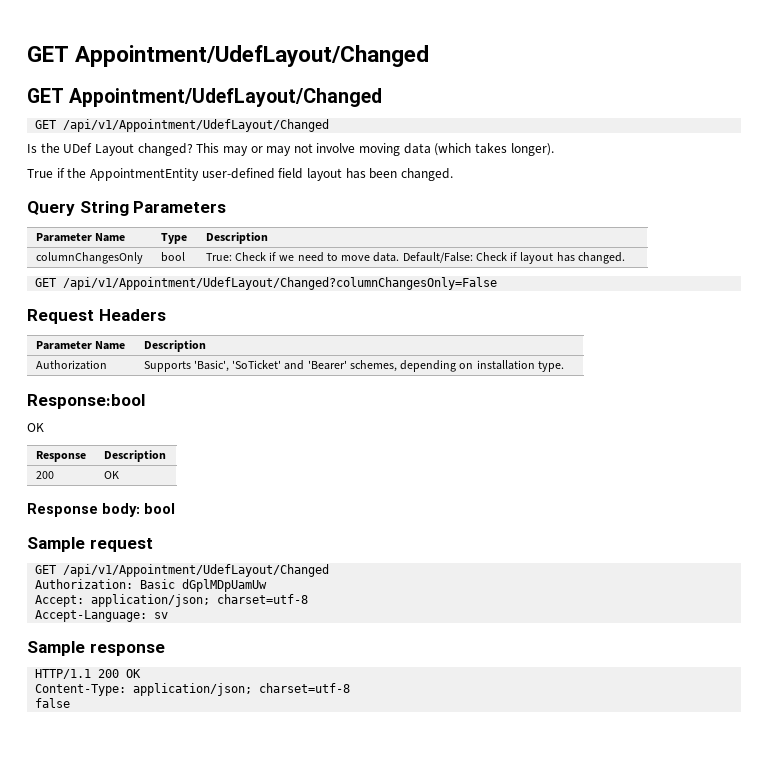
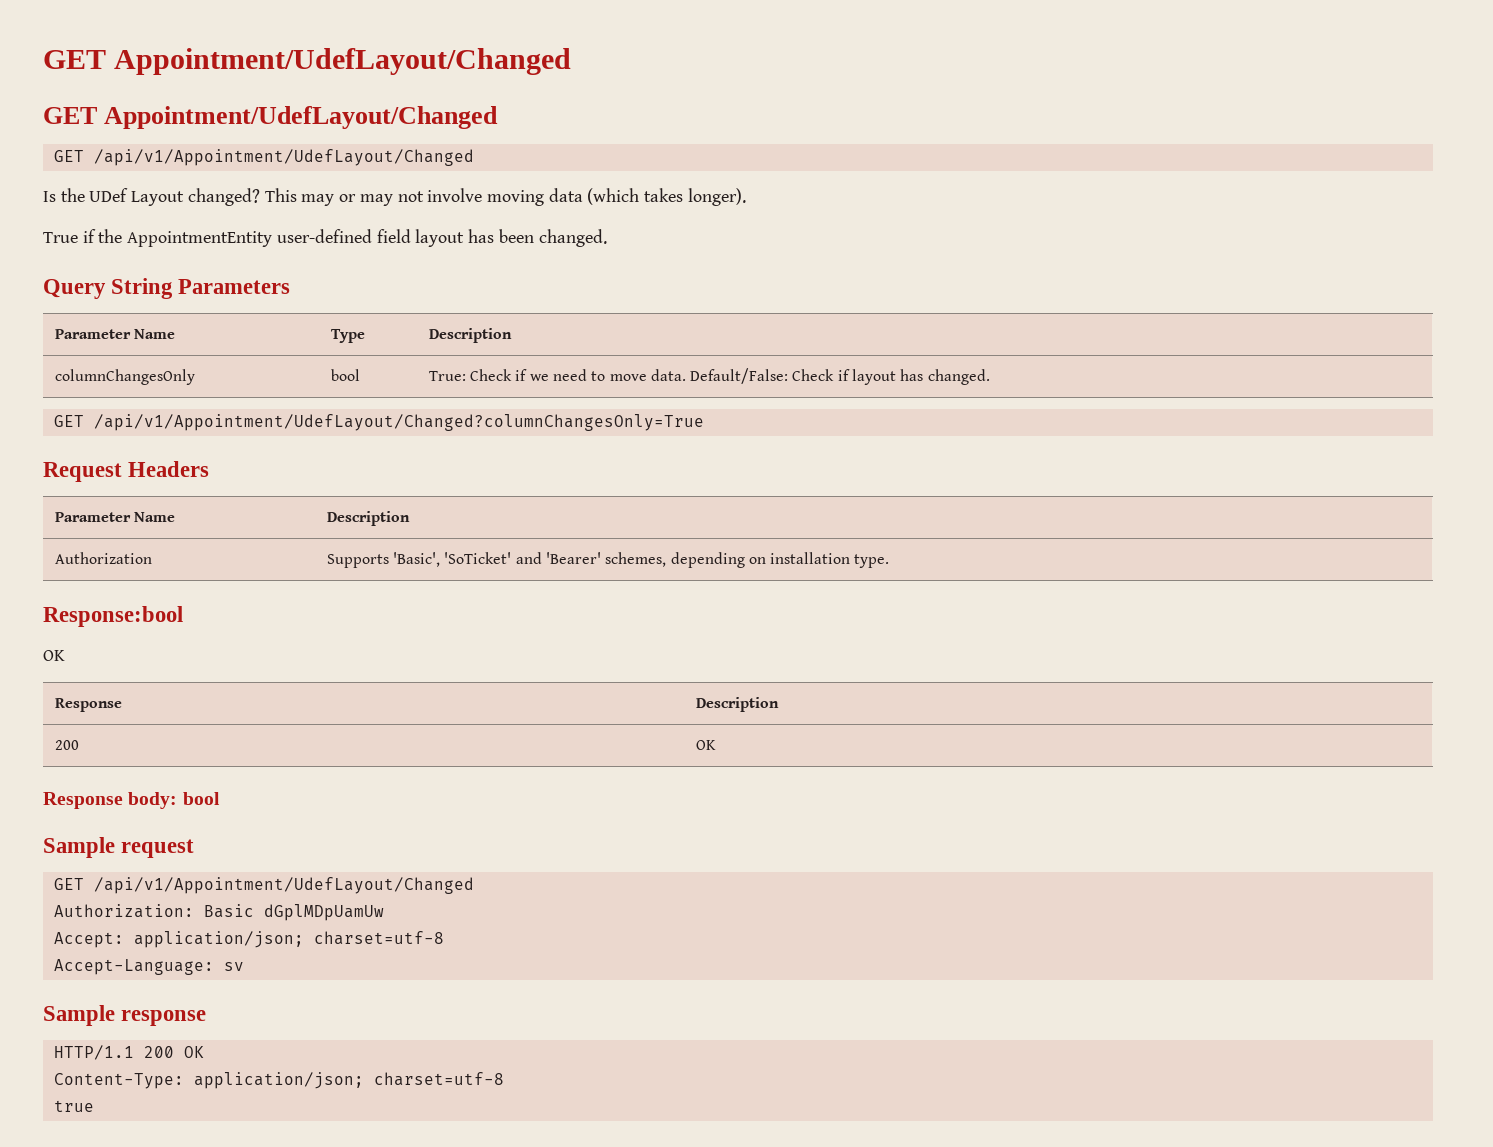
[63,277,498,290] /api/v1/Appointment/UdefLayout/Changed?columnChangesOnly=False -> [93,414,704,431] /api/v1/Appointment/UdefLayout/Changed?columnChangesOnly=True
[35,698,71,708] false -> [53,1100,94,1112] true

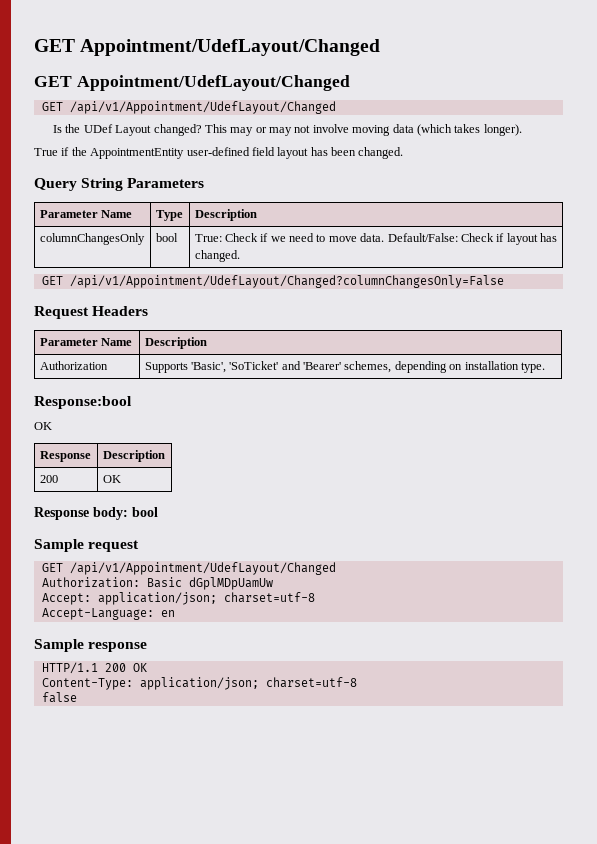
[93,414,704,431] /api/v1/Appointment/UdefLayout/Changed?columnChangesOnly=True -> [69,275,504,288] /api/v1/Appointment/UdefLayout/Changed?columnChangesOnly=False
[223,962,244,971] sv -> [160,610,175,617] en
[53,1100,94,1112] true -> [41,692,77,703] false

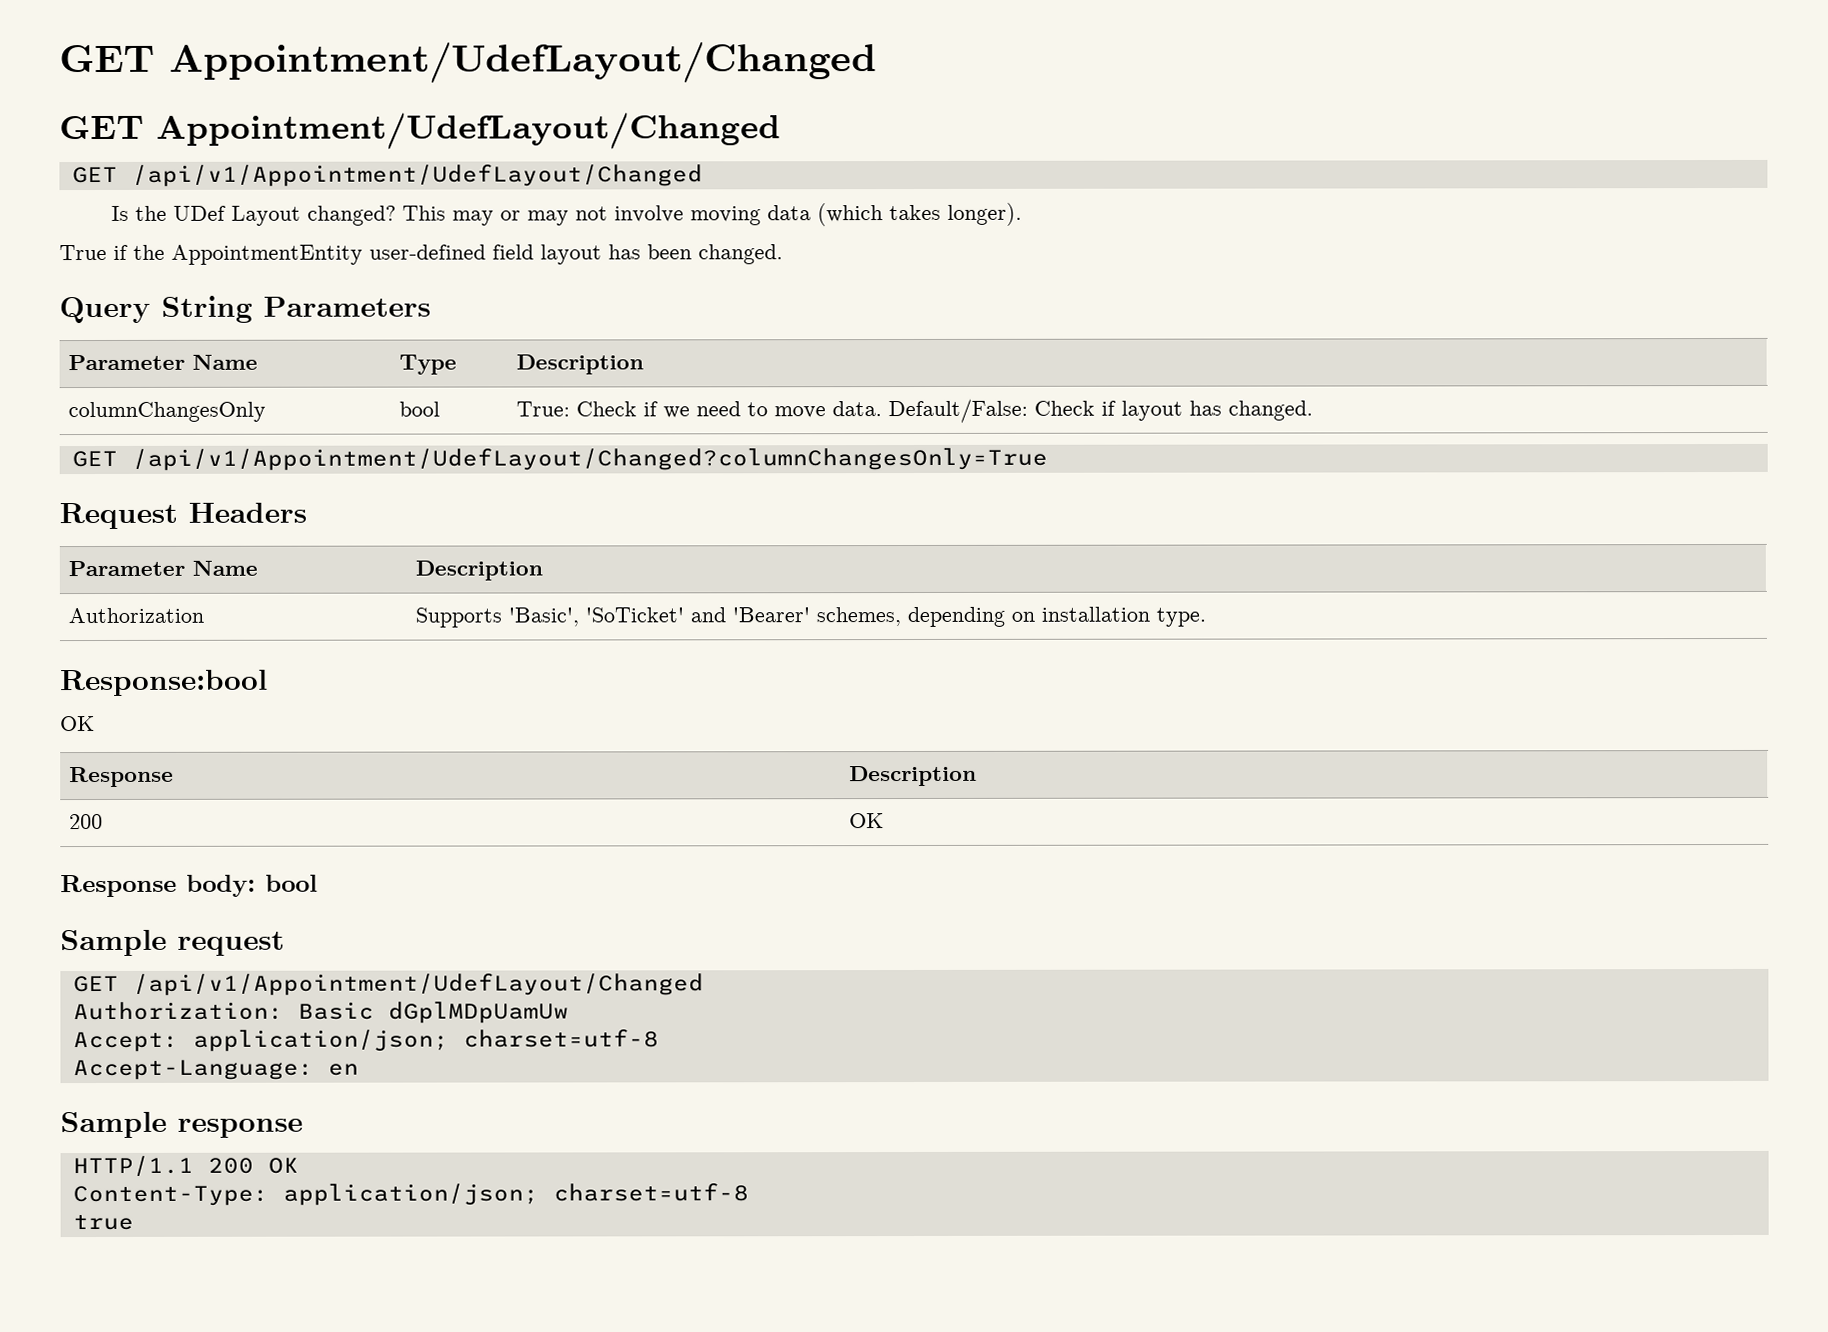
[69,275,504,288] /api/v1/Appointment/UdefLayout/Changed?columnChangesOnly=False -> [131,447,1048,471] /api/v1/Appointment/UdefLayout/Changed?columnChangesOnly=True
[41,692,77,703] false -> [72,1214,134,1231] true

